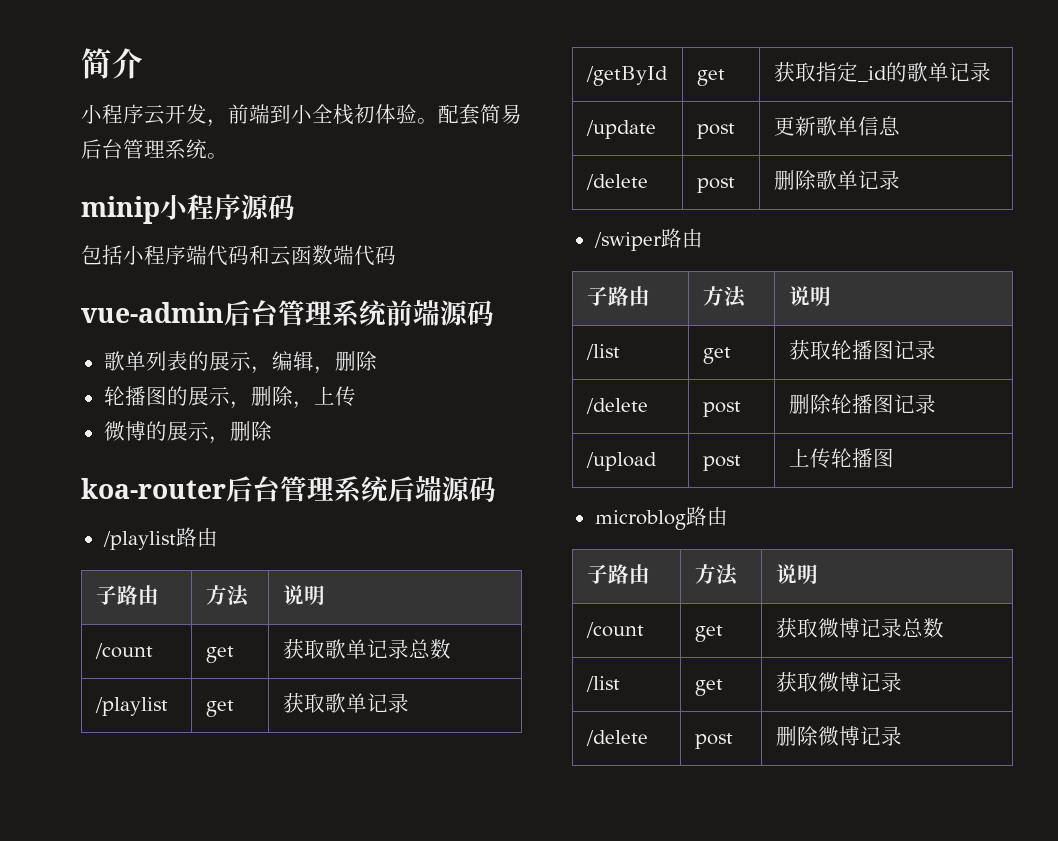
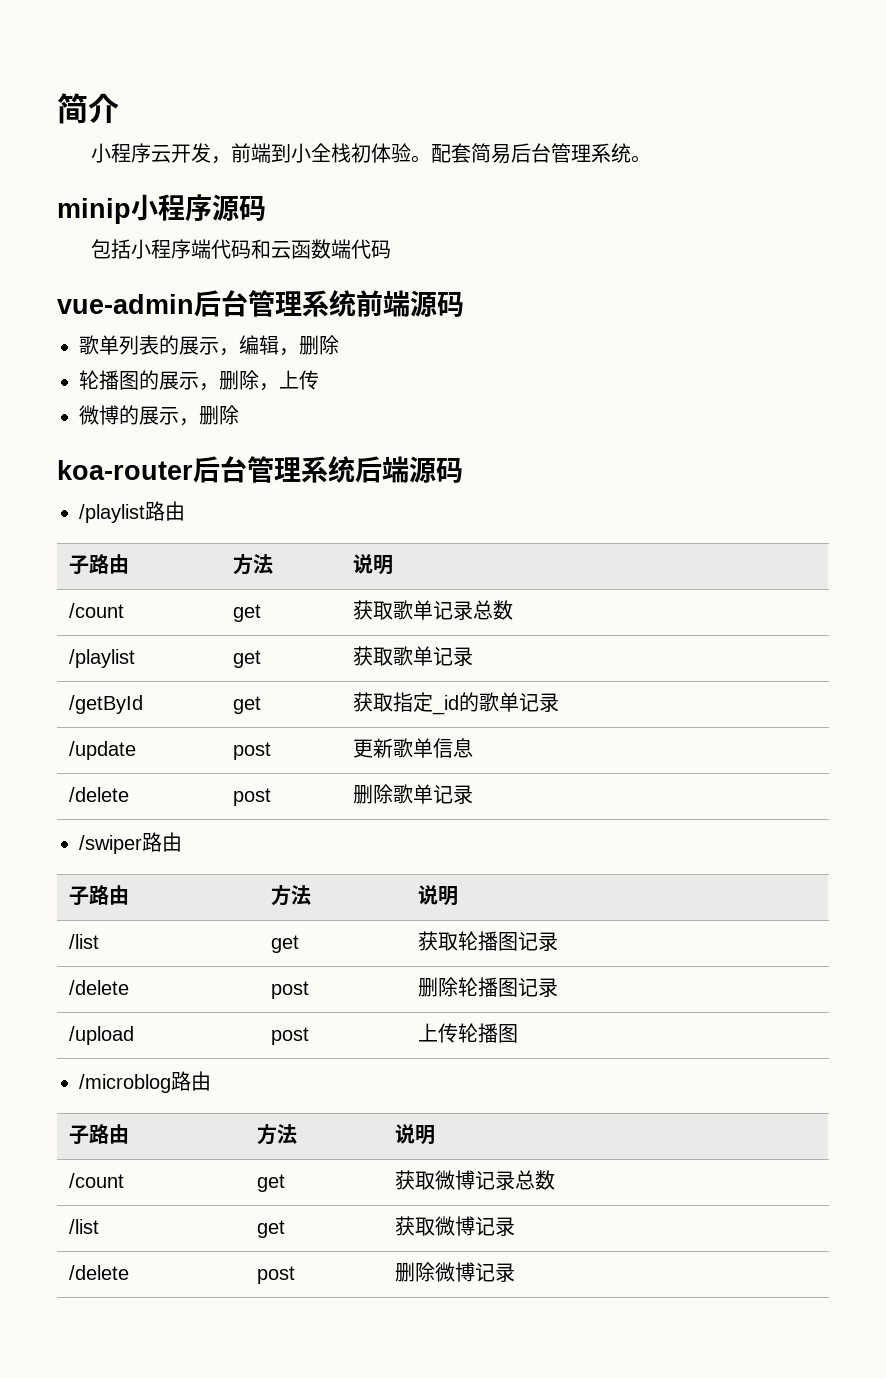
[594,510,686,530] microblog -> [79,1074,171,1093] /microblog

